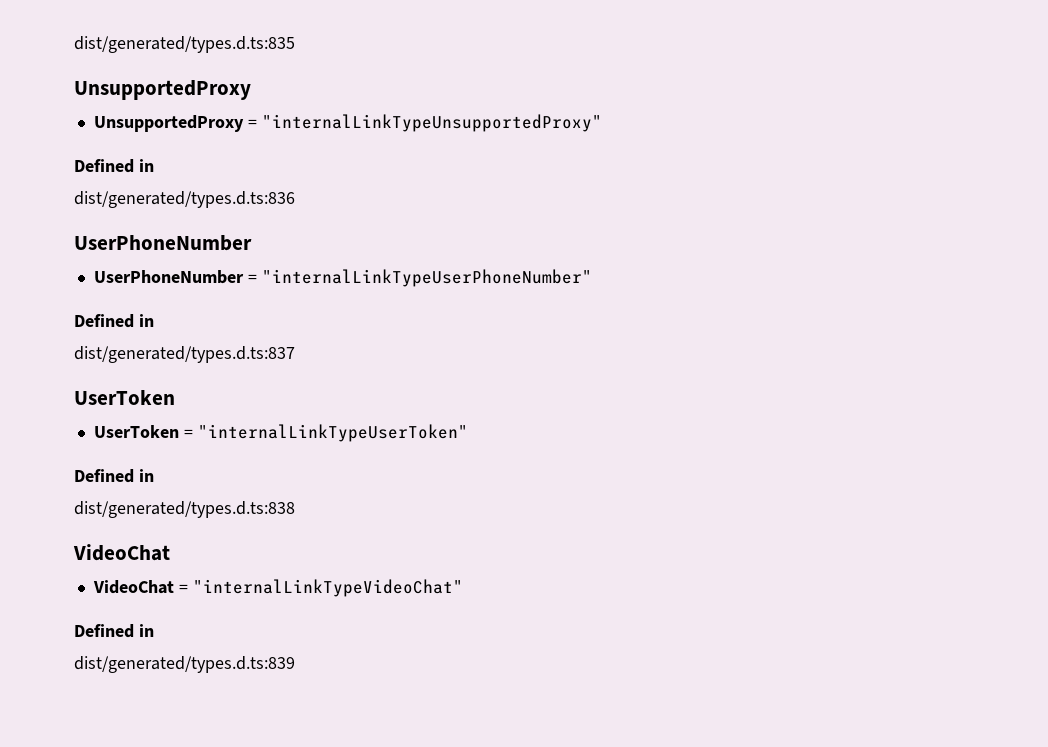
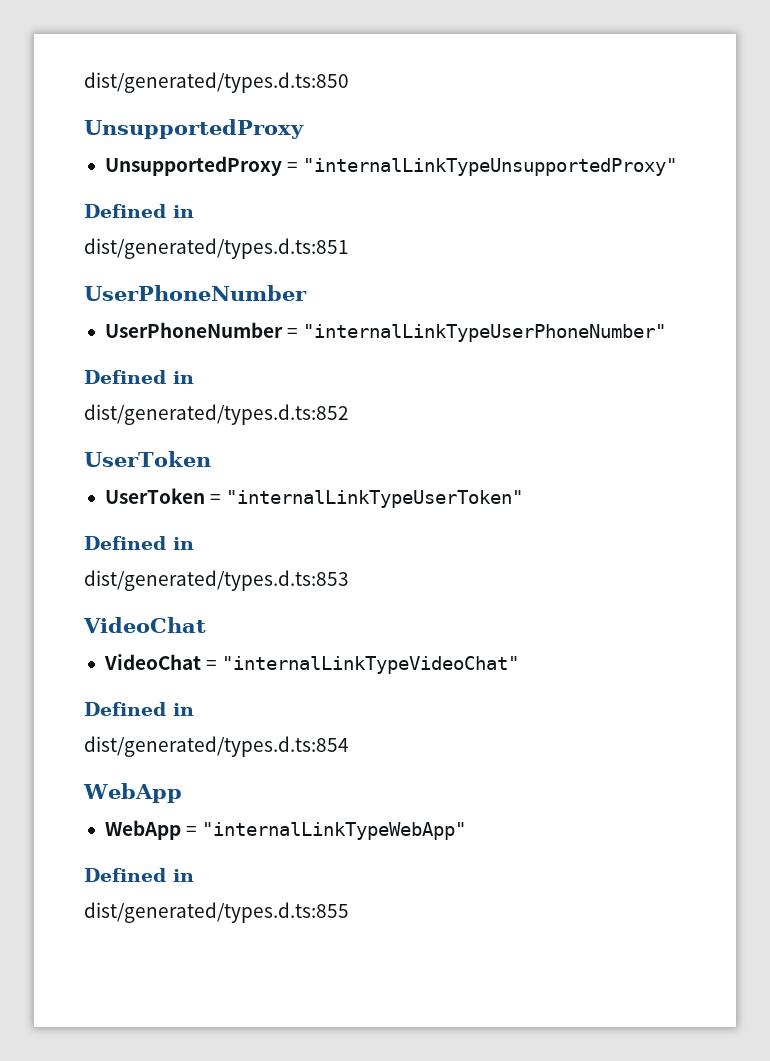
[74,36,295,53] dist/generated/types.d.ts:835 -> [84,72,349,93] dist/generated/types.d.ts:850
[74,191,295,208] dist/generated/types.d.ts:836 -> [84,238,349,259] dist/generated/types.d.ts:851
[74,346,295,363] dist/generated/types.d.ts:837 -> [84,404,349,425] dist/generated/types.d.ts:852
[74,501,295,518] dist/generated/types.d.ts:838 -> [84,570,349,591] dist/generated/types.d.ts:853
[74,656,295,673] dist/generated/types.d.ts:839 -> [84,736,349,757] [83,783,182,803] [104,820,467,840] [84,868,194,882] [84,902,349,923] dist/generated/types.d.ts:854 // WebApp // WebApp = "internalLinkTypeWebApp" // Defined in // dist/generated/types.d.ts:855

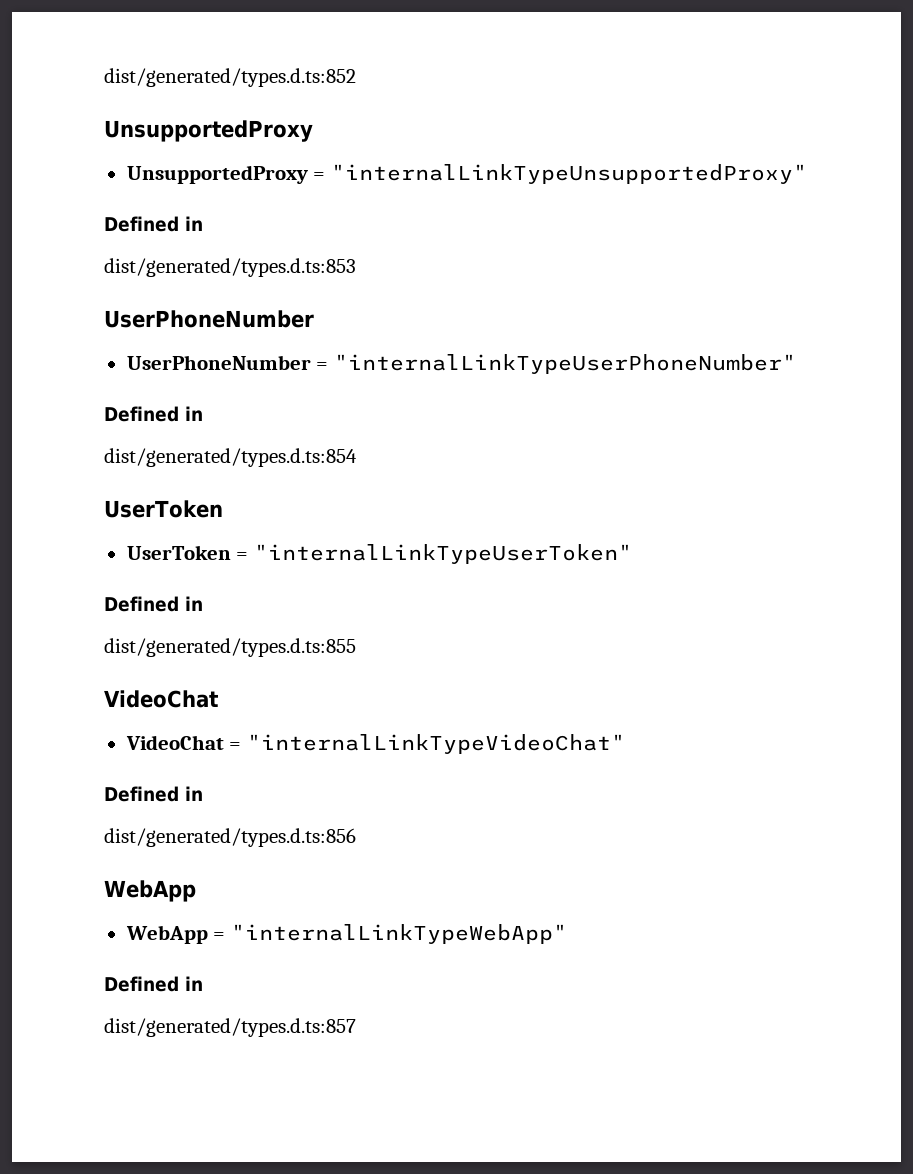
[84,72,349,93] dist/generated/types.d.ts:850 -> [104,68,356,87] dist/generated/types.d.ts:852
[84,238,349,259] dist/generated/types.d.ts:851 -> [104,258,356,277] dist/generated/types.d.ts:853
[84,404,349,425] dist/generated/types.d.ts:852 -> [104,448,357,467] dist/generated/types.d.ts:854
[84,570,349,591] dist/generated/types.d.ts:853 -> [104,638,356,657] dist/generated/types.d.ts:855
[84,736,349,757] dist/generated/types.d.ts:854 -> [104,828,356,847] dist/generated/types.d.ts:856
[84,902,349,923] dist/generated/types.d.ts:855 -> [104,1018,356,1037] dist/generated/types.d.ts:857

